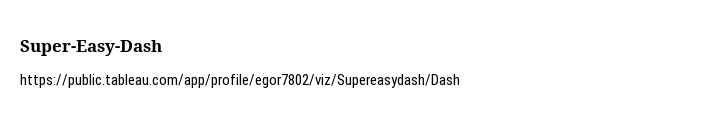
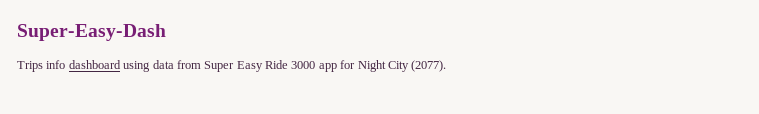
[20,74,460,88] https://public.tableau.com/app/profile/egor7802/viz/Supereasydash/Dash -> [17,60,447,72] Trips info dashboard using data from Super Easy Ride 3000 app for Night City (2077).

